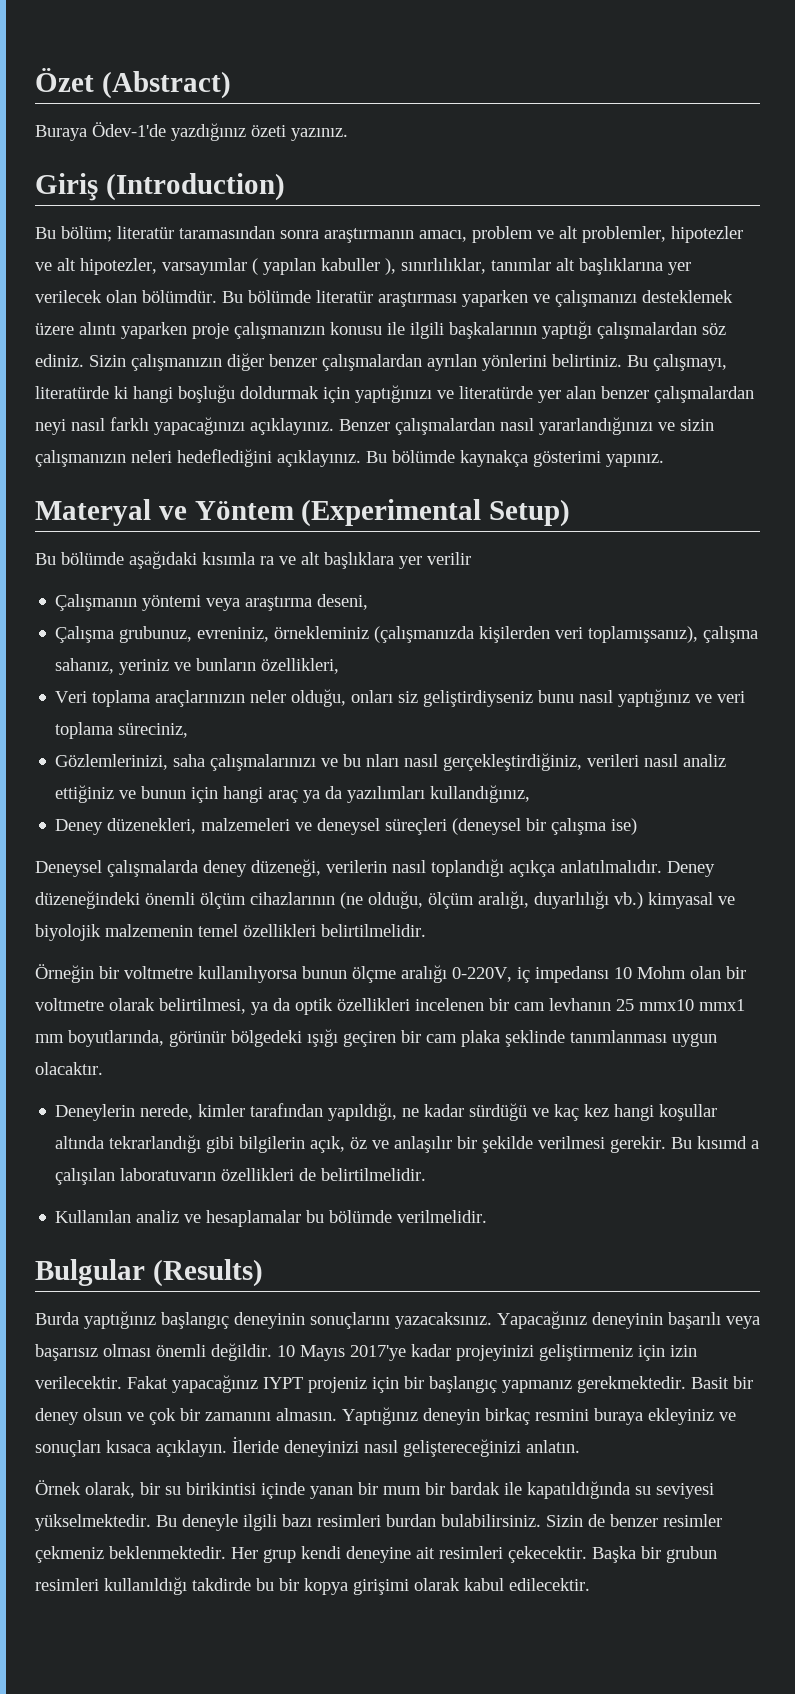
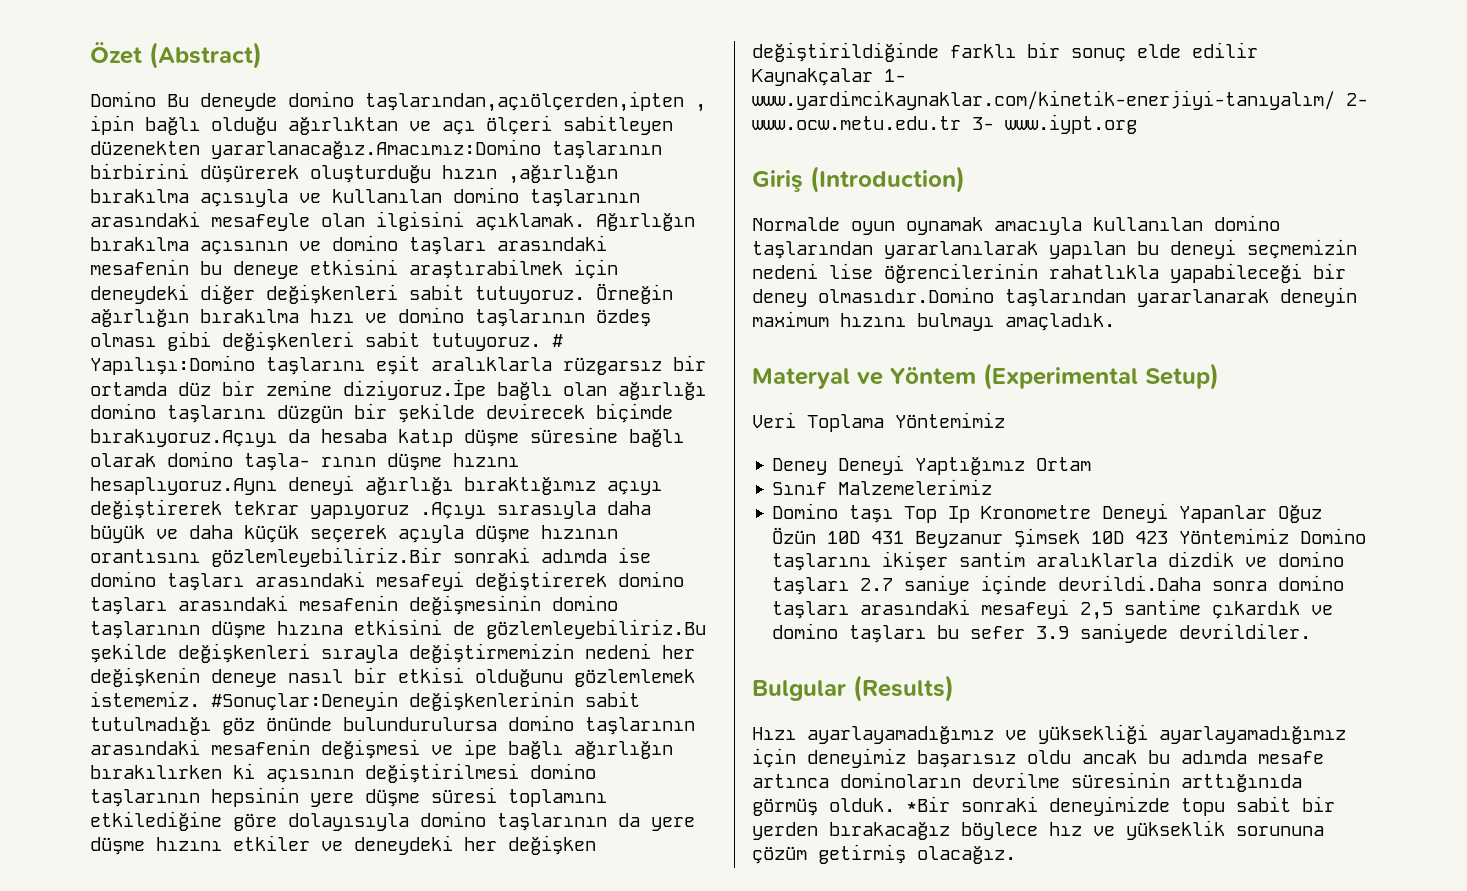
[35,122,348,141] [35,173,285,201] [35,226,743,243] [35,258,691,275] [35,290,733,307] [35,321,726,339] [35,353,727,371] [35,385,754,403] [35,417,714,435] [35,449,664,467] Buraya Ödev-1'de yazdığınız özeti yazınız. // Giriş (Introduction) // Bu bölüm; literatür taramasından sonra araştırmanın amacı, problem ve alt problemler, hipotezler ve alt hipotezler, varsayımlar ( yapılan kabuller ), sınırlılıklar, tanımlar alt başlıklarına yer verilecek olan bölümdür. Bu bölümde literatür araştırması yaparken ve çalışmanızı desteklemek üzere alıntı yaparken proje çalışmanızın konusu ile ilgili başkalarının yaptığı çalışmalardan söz ediniz. Sizin çalışmanızın diğer benzer çalışmalardan ayrılan yönlerini belirtiniz. Bu çalışmayı, literatürde ki hangi boşluğu doldurmak için yaptığınızı ve literatürde yer alan benzer çalışmalardan neyi nasıl farklı yapacağınızı açıklayınız. Benzer çalışmalardan nasıl yararlandığınızı ve sizin çalışmanızın neleri hedeflediğini açıklayınız. Bu bölümde kaynakça gösterimi yapınız. -> [90,91,706,112] [90,115,673,135] [90,139,662,159] [90,163,618,184] [90,187,640,207] [90,211,695,231] [90,235,607,255] [90,259,618,279] [90,283,673,304] [90,307,651,327] [90,331,563,351] [90,355,706,375] [90,379,706,400] [90,403,673,423] [90,427,684,447] [90,451,519,471] [90,475,662,495] [90,499,651,519] [90,525,618,543] [90,547,651,567] [90,571,684,591] [90,595,618,615] [90,619,706,639] [90,643,695,663] [90,667,695,687] [90,691,640,711] [90,715,695,735] [90,739,673,759] [90,763,596,783] [90,787,607,807] [90,811,695,831] [90,835,596,855] [752,42,1258,62] [752,68,906,86] [752,90,1368,110] [752,114,1137,134] [752,166,965,193] [752,215,1280,235] [752,239,1357,259] [752,263,1346,283] [752,287,1357,307] [752,311,1115,331] Domino Bu deneyde domino taşlarından,açıölçerden,ipten , ipin bağlı olduğu ağırlıktan ve açı ölçeri sabitleyen düzenekten yararlanacağız.Amacımız:Domino taşlarının birbirini düşürerek oluşturduğu hızın ,ağırlığın bırakılma açısıyla ve kullanılan domino taşlarının arasındaki mesafeyle olan ilgisini açıklamak. Ağırlığın bırakılma açısının ve domino taşları arasındaki mesafenin bu deneye etkisini araştırabilmek için deneydeki diğer değişkenleri sabit tutuyoruz. Örneğin ağırlığın bırakılma hızı ve domino taşlarının özdeş olması gibi değişkenleri sabit tutuyoruz. # Yapılışı:Domino taşlarını eşit aralıklarla rüzgarsız bir ortamda düz bir zemine diziyoruz.İpe bağlı olan ağırlığı domino taşlarını düzgün bir şekilde devirecek biçimde bırakıyoruz.Açıyı da hesaba katıp düşme süresine bağlı olarak domino taşla- rının düşme hızını hesaplıyoruz.Aynı deneyi ağırlığı bıraktığımız açıyı değiştirerek tekrar yapıyoruz .Açıyı sırasıyla daha büyük ve daha küçük seçerek açıyla düşme hızının orantısını gözlemleyebiliriz.Bir sonraki adımda ise domino taşları arasındaki mesafeyi değiştirerek domino taşları arasındaki mesafenin değişmesinin domino taşlarının düşme hızına etkisini de gözlemleyebiliriz.Bu şekilde değişkenleri sırayla değiştirmemizin nedeni her değişkenin deneye nasıl bir etkisi olduğunu gözlemlemek istememiz. #Sonuçlar:Deneyin değişkenlerinin sabit tutulmadığı göz önünde bulundurulursa domino taşlarının arasındaki mesafenin değişmesi ve ipe bağlı ağırlığın bırakılırken ki açısının değiştirilmesi domino taşlarının hepsinin yere düşme süresi toplamını etkilediğine göre dolayısıyla domino taşlarının da yere düşme hızını etkiler ve deneydeki her değişken değiştirildiğinde farklı bir sonuç elde edilir Kaynakçalar 1- www.yardimcikaynaklar.com/kinetik-enerjiyi-tanıyalım/ 2- www.ocw.metu.edu.tr 3- www.iypt.org // Giriş (Introduction) // Normalde oyun oynamak amacıyla kullanılan domino taşlarından yararlanılarak yapılan bu deneyi seçmemizin nedeni lise öğrencilerinin rahatlıkla yapabileceği bir deney olmasıdır.Domino taşlarından yararlanarak deneyin maximum hızını bulmayı amaçladık.
[35,551,471,569] [55,594,369,611] [55,626,759,643] [55,658,340,675] [55,689,746,707] [55,722,189,739] [55,753,727,771] [55,785,531,803] [55,818,638,835] [35,859,715,877] [35,891,735,909] [35,924,426,941] [35,964,746,983] [35,998,745,1015] [35,1029,717,1047] [35,1062,103,1075] [55,1103,718,1121] [55,1135,760,1153] [55,1168,427,1185] [55,1210,488,1227] [35,1259,263,1287] [35,1311,760,1329] [35,1343,697,1361] [35,1375,753,1393] [35,1407,736,1425] [35,1436,580,1457] [35,1480,714,1499] [35,1514,722,1531] [35,1546,717,1563] [35,1577,590,1595] Bu bölümde aşağıdaki kısımla ra ve alt başlıklara yer verilir // Çalışmanın yöntemi veya araştırma deseni, // Çalışma grubunuz, evreniniz, örnekleminiz (çalışmanızda kişilerden veri toplamışsanız), çalışma sahanız, yeriniz ve bunların özellikleri, // Veri toplama araçlarınızın neler olduğu, onları siz geliştirdiyseniz bunu nasıl yaptığınız ve veri toplama süreciniz, // Gözlemlerinizi, saha çalışmalarınızı ve bu nları nasıl gerçekleştirdiğiniz, verileri nasıl analiz ettiğiniz ve bunun için hangi araç ya da yazılımları kullandığınız, // Deney düzenekleri, malzemeleri ve deneysel süreçleri (deneysel bir çalışma ise) // Deneysel çalışmalarda deney düzeneği, verilerin nasıl toplandığı açıkça anlatılmalıdır. Deney düzeneğindeki önemli ölçüm cihazlarının (ne olduğu, ölçüm aralığı, duyarlılığı vb.) kimyasal ve biyolojik malzemenin temel özellikleri belirtilmelidir. // Örneğin bir voltmetre kullanılıyorsa bunun ölçme aralığı 0-220V, iç impedansı 10 Mohm olan bir voltmetre olarak belirtilmesi, ya da optik özellikleri incelenen bir cam levhanın 25 mmx10 mmx1 mm boyutlarında, görünür bölgedeki ışığı geçiren bir cam plaka şeklinde tanımlanması uygun olacaktır. // Deneylerin nerede, kimler tarafından yapıldığı, ne kadar sürdüğü ve kaç kez hangi koşullar altında tekrarlandığı gibi bilgilerin açık, öz ve anlaşılır bir şekilde verilmesi gerekir. Bu kısımd a çalışılan laboratuvarın özellikleri de belirtilmelidir. // Kullanılan analiz ve hesaplamalar bu bölümde verilmelidir. // Bulgular (Results) // Burda yaptığınız başlangıç deneyinin sonuçlarını yazacaksınız. Yapacağınız deneyinin başarılı veya başarısız olması önemli değildir. 10 Mayıs 2017'ye kadar projeyinizi geliştirmeniz için izin verilecektir. Fakat yapacağınız IYPT projeniz için bir başlangıç yapmanız gerekmektedir. Basit bir deney olsun ve çok bir zamanını almasın. Yaptığınız deneyin birkaç resmini buraya ekleyiniz ve sonuçları kısaca açıklayın. İleride deneyinizi nasıl geliştereceğinizi anlatın. // Örnek olarak, bir su birikintisi içinde yanan bir mum bir bardak ile kapatıldığında su seviyesi yükselmektedir. Bu deneyle ilgili bazı resimleri burdan bulabilirsiniz. Sizin de benzer resimler çekmeniz beklenmektedir. Her grup kendi deneyine ait resimleri çekecektir. Başka bir grubun resimleri kullanıldığı takdirde bu bir kopya girişimi olarak kabul edilecektir. -> [752,412,1005,432] [772,455,1092,475] [772,479,993,495] [772,503,1323,523] [772,527,1367,548] [772,551,1345,571] [772,575,1345,595] [772,599,1334,620] [772,623,1312,643] [752,675,954,702] [752,724,1346,744] [752,748,1324,768] [752,772,1302,792] [752,796,1335,816] [752,820,1324,840] [752,844,1016,864] Veri Toplama Yöntemimiz // Deney Deneyi Yaptığımız Ortam // Sınıf Malzemelerimiz // Domino taşı Top Ip Kronometre Deneyi Yapanlar Oğuz Özün 10D 431 Beyzanur Şimsek 10D 423 Yöntemimiz Domino taşlarını ikişer santim aralıklarla dizdik ve domino taşları 2.7 saniye içinde devrildi.Daha sonra domino taşları arasındaki mesafeyi 2,5 santime çıkardık ve domino taşları bu sefer 3.9 saniyede devrildiler. // Bulgular (Results) // Hızı ayarlayamadığımız ve yüksekliği ayarlayamadığımız için deneyimiz başarısız oldu ancak bu adımda mesafe artınca dominoların devrilme süresinin arttığınıda görmüş olduk. *Bir sonraki deneyimizde topu sabit bir yerden bırakacağız böylece hız ve yükseklik sorununa çözüm getirmiş olacağız.

